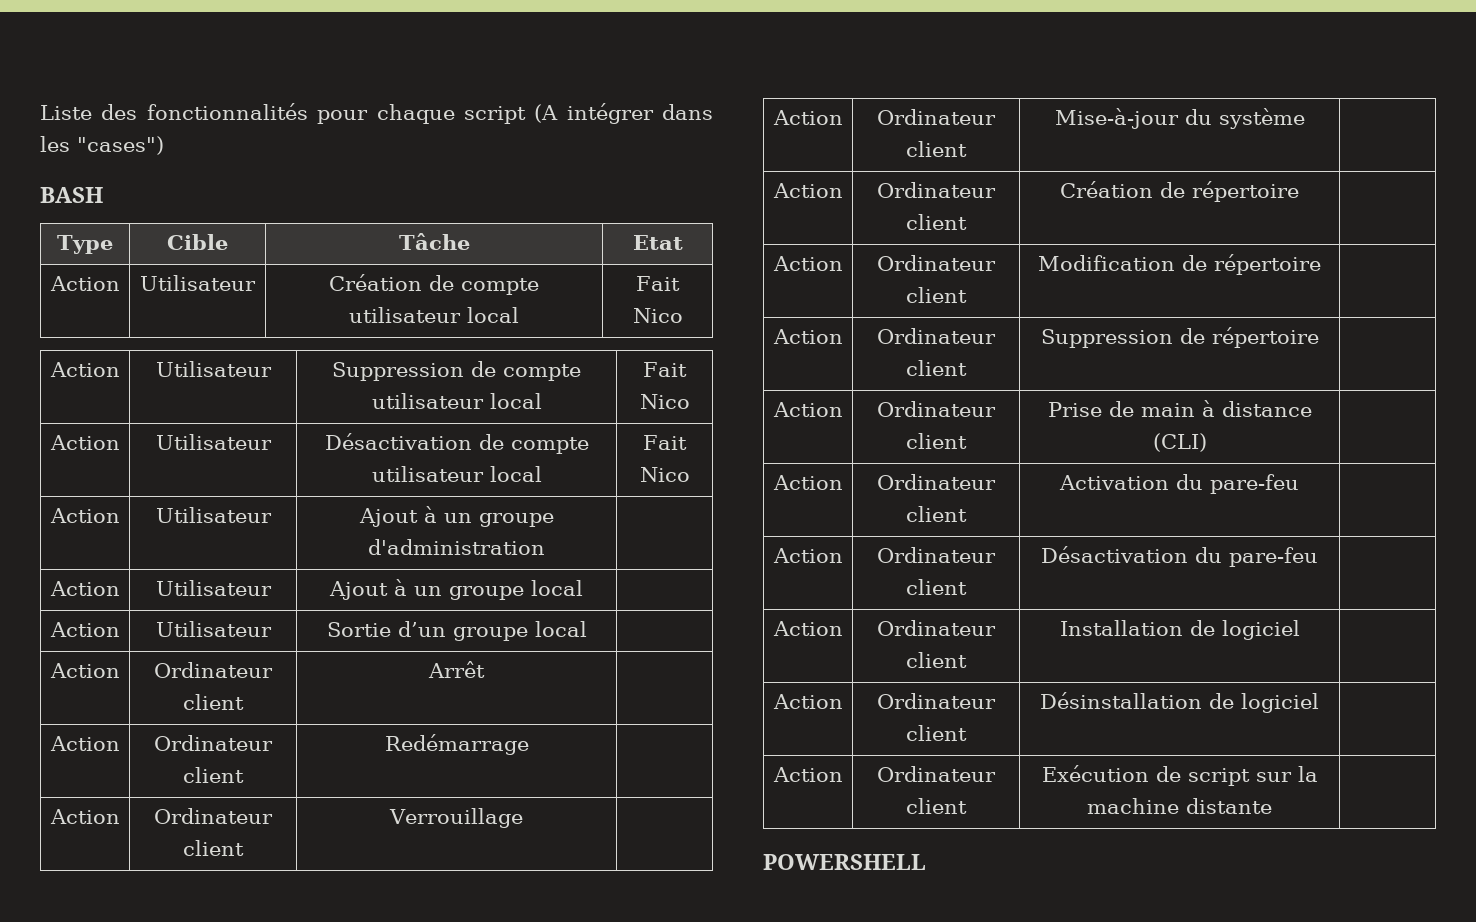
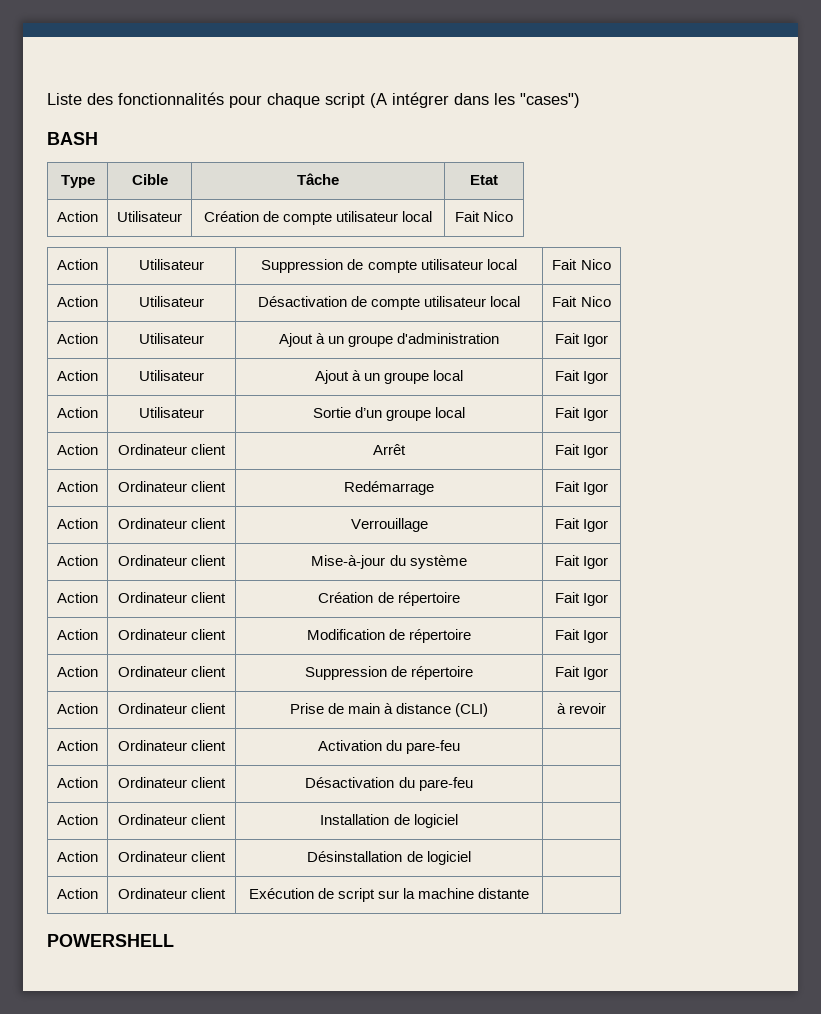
(545, 547) none -> [554,333,609,347] Fait Igor
(583, 588) none -> [554,370,609,384] Fait Igor
(587, 629) none -> [554,407,609,421] Fait Igor
(485, 669) none -> [554,444,609,458] Fait Igor
(529, 744) none -> [554,481,609,495] Fait Igor
(524, 818) none -> [554,518,609,532] Fait Igor
(1305, 118) none -> [554,555,609,569] Fait Igor
(1299, 191) none -> [554,592,609,606] Fait Igor
(1321, 264) none -> [554,629,609,643] Fait Igor
(1319, 337) none -> [554,666,609,680] Fait Igor
(1207, 442) none -> [556,703,607,714] à revoir

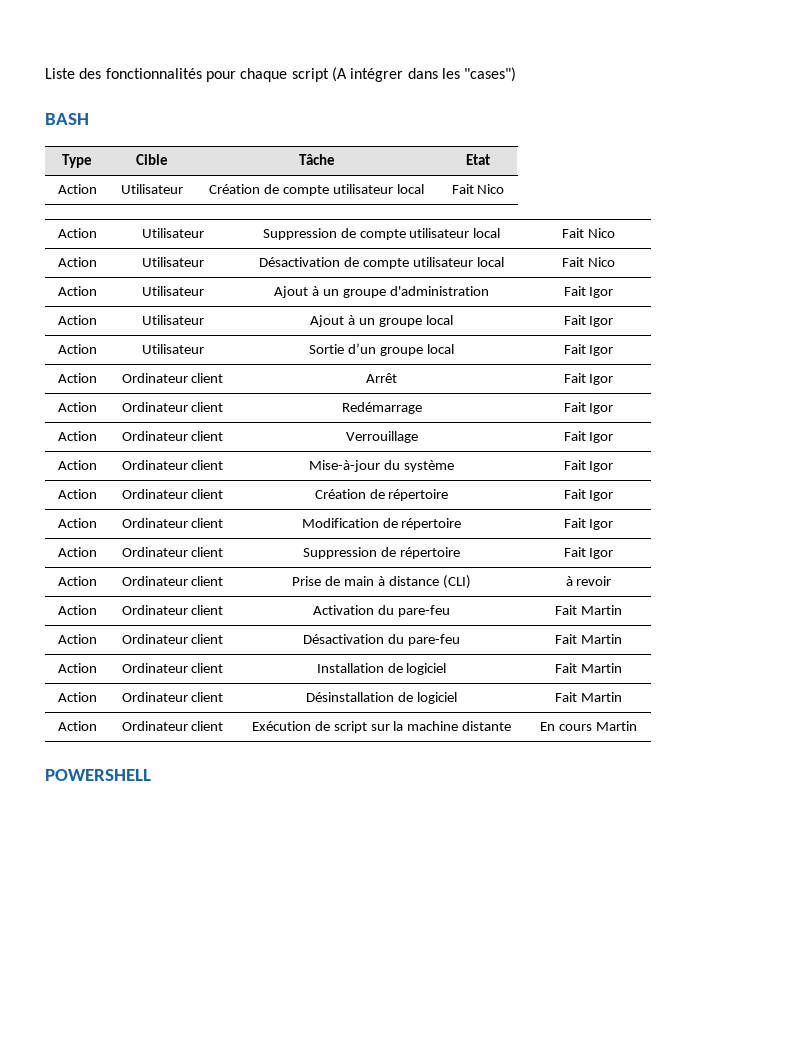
(461, 747) none -> [555,605,622,615] Fait Martin
(473, 784) none -> [555,634,622,644] Fait Martin
(458, 821) none -> [555,663,622,673] Fait Martin
(471, 858) none -> [555,692,622,702] Fait Martin
(530, 893) none -> [540,721,637,731] En cours Martin

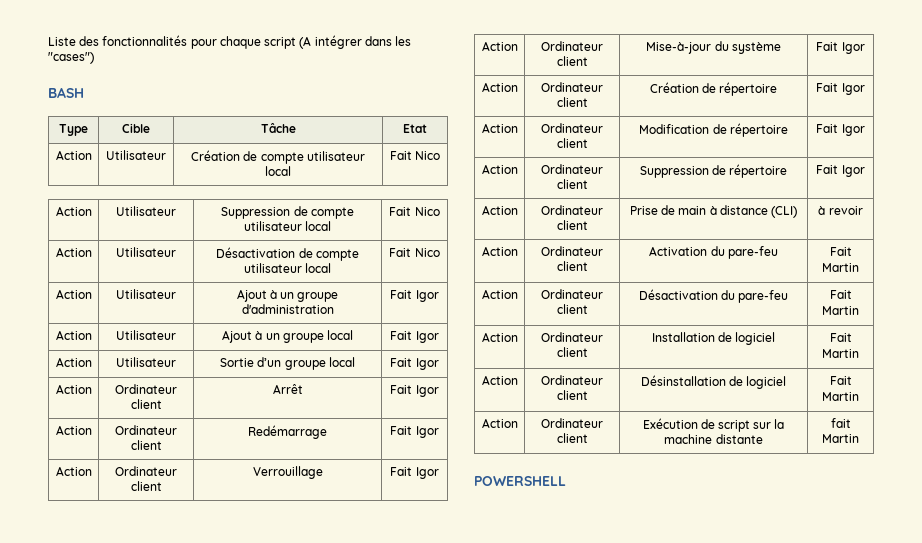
[540,722,592,731] En cours -> [830,418,851,428] fait

